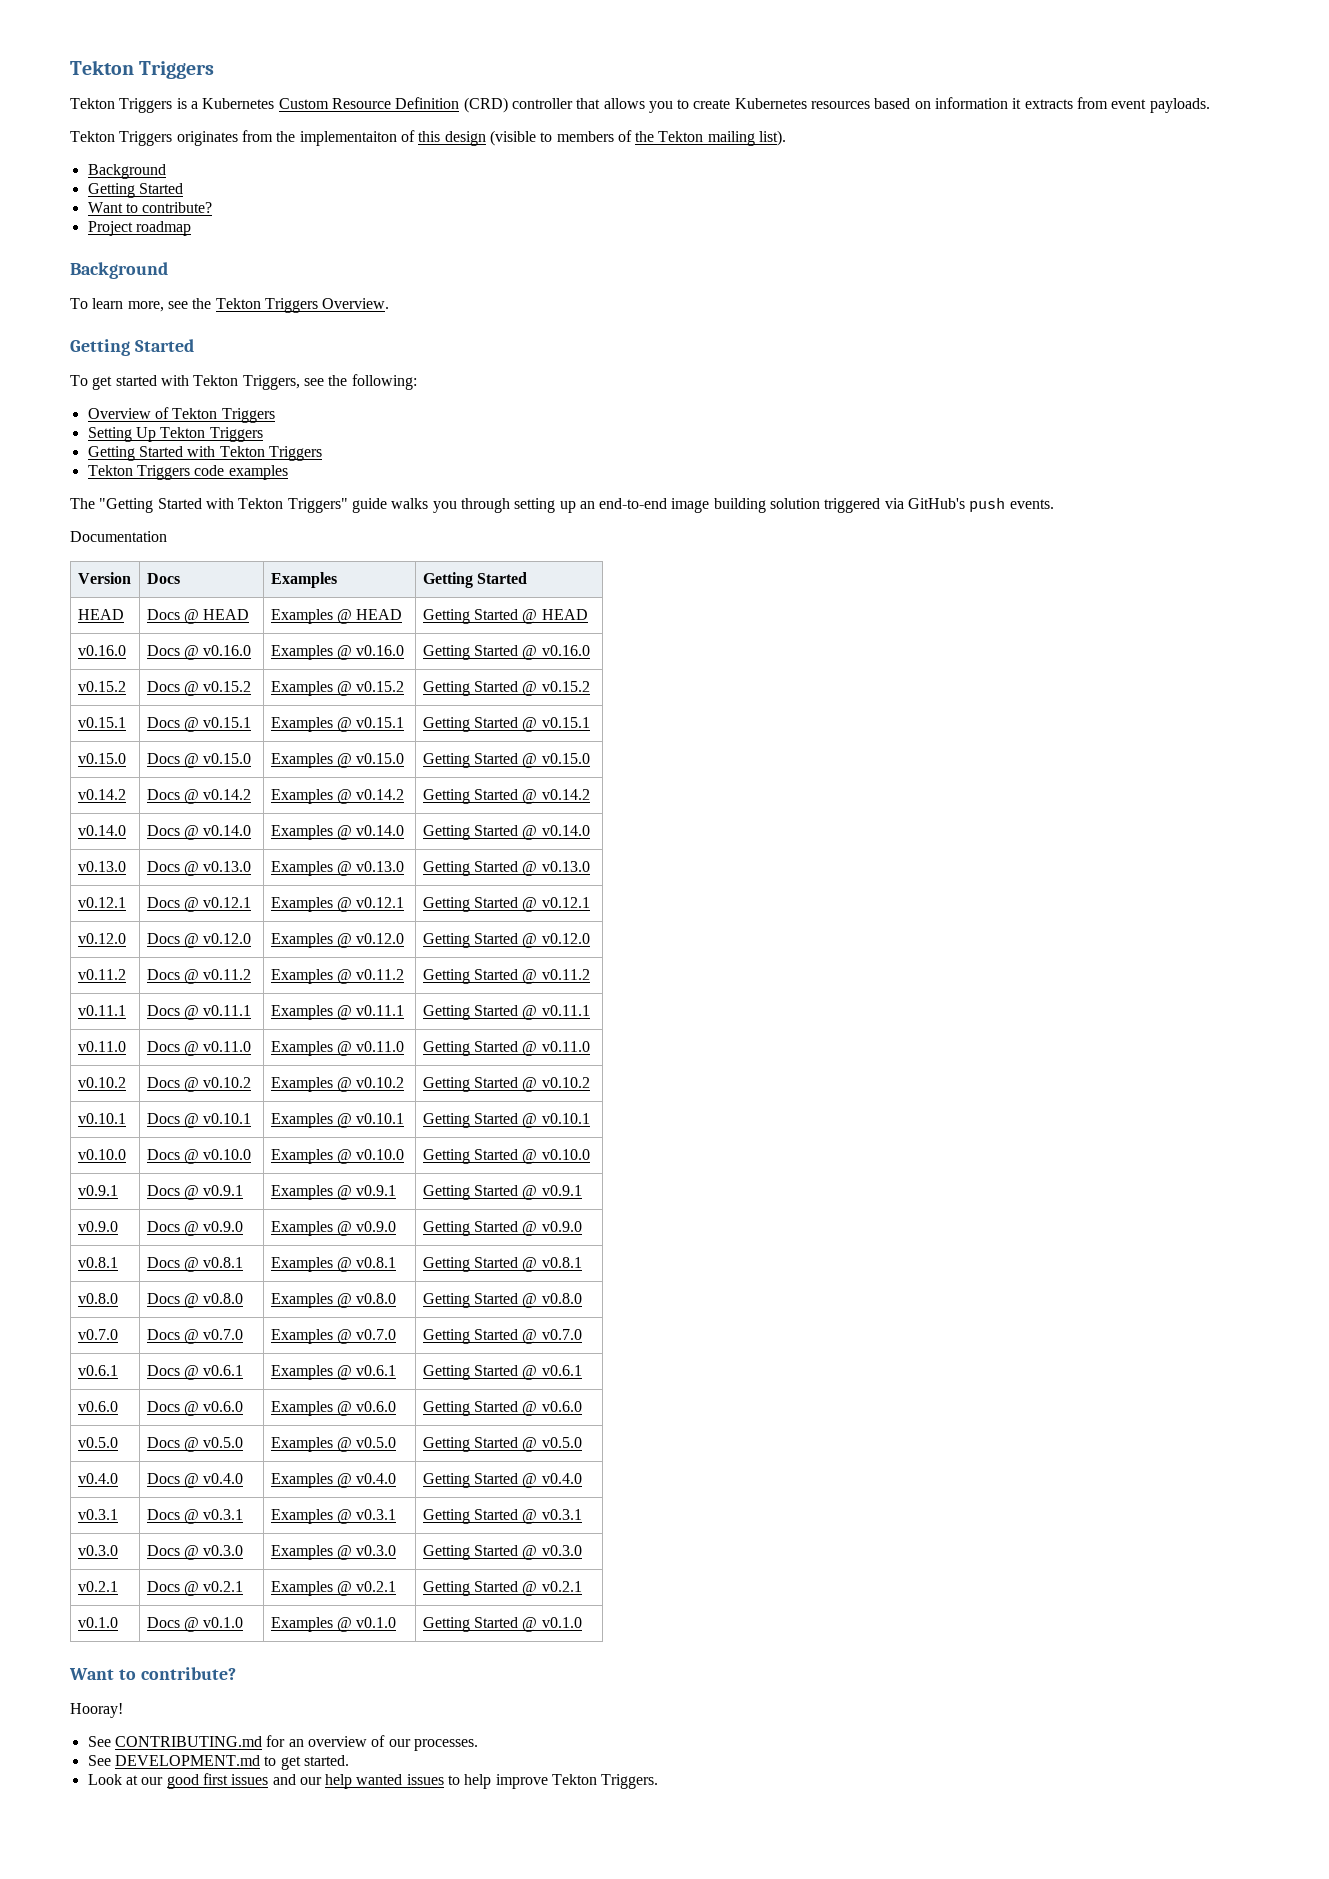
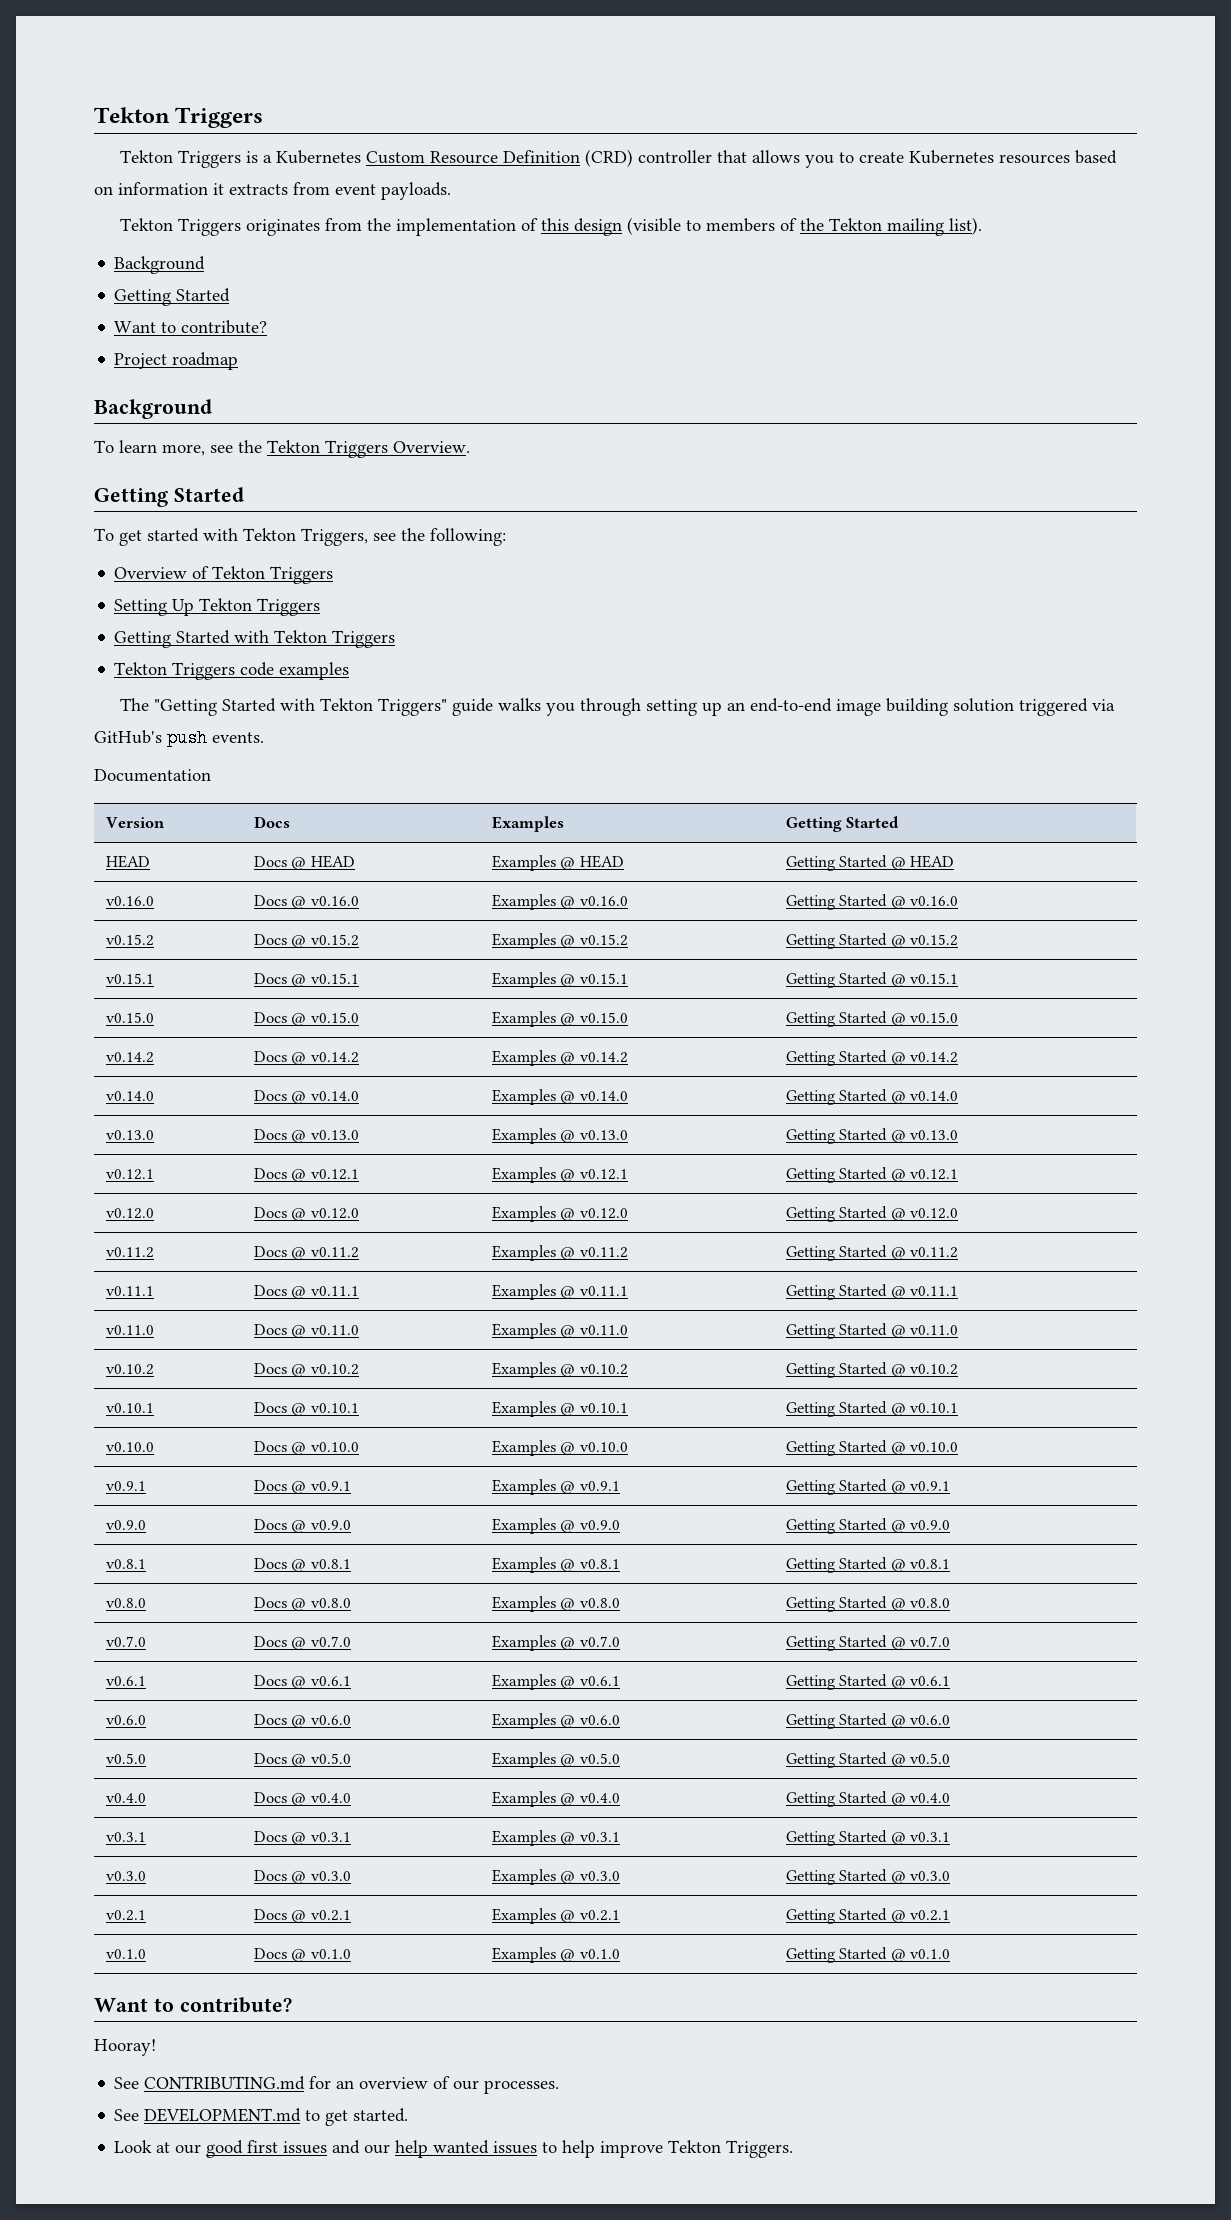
[299,131,397,146] implementaiton -> [395,218,516,236] implementation

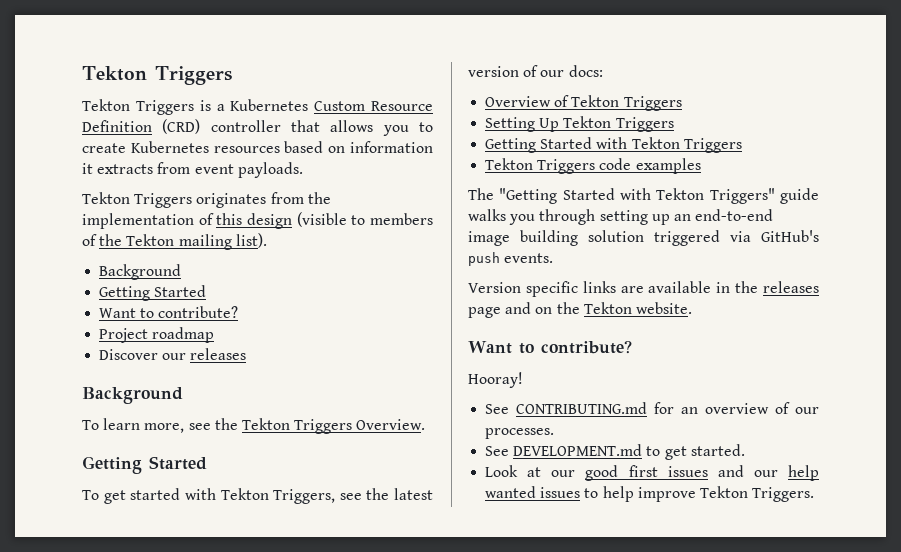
(239, 361) none -> [99,348,247,360] // Discover our releases
[430,528,506,546] following: -> [394,488,433,500] [468,65,603,77] latest version of our docs:
[94,769,211,782] Documentation // -> (554, 258) none
[253,816,290,828] [491,816,564,832] [785,816,900,832] [105,855,150,868] [253,855,355,870] [491,855,624,871] [785,855,955,871] [105,896,154,906] [253,895,359,909] [491,894,628,910] [785,894,959,910] [105,934,154,946] [253,934,359,948] [491,933,628,949] [785,933,959,949] [105,973,154,984] [253,973,359,987] [491,972,628,988] [785,972,959,988] [105,1012,154,1023] [253,1012,359,1026] [491,1011,628,1027] [785,1011,959,1027] [105,1052,154,1063] [253,1051,359,1065] [491,1050,628,1066] [785,1050,959,1066] [105,1091,154,1101] [253,1090,359,1104] [491,1089,628,1105] [785,1089,959,1105] [105,1130,154,1140] [253,1129,359,1143] [491,1128,628,1144] [785,1128,959,1144] [105,1169,154,1180] [253,1168,359,1182] [491,1167,628,1183] [785,1167,959,1183] [105,1208,154,1219] [253,1207,359,1221] [491,1206,628,1222] [785,1206,959,1222] [105,1247,154,1258] [253,1246,359,1260] [491,1245,628,1261] [785,1245,959,1261] [105,1286,154,1296] [253,1285,359,1299] [491,1284,628,1300] [785,1284,959,1300] [105,1325,154,1335] [253,1324,359,1338] [491,1323,628,1339] [785,1323,959,1339] [105,1364,154,1375] [253,1363,359,1377] [491,1362,628,1378] [785,1362,959,1378] [105,1403,154,1413] [253,1402,359,1416] [491,1401,628,1417] [785,1401,959,1417] [105,1442,154,1452] [253,1441,359,1455] [491,1440,628,1456] [785,1440,959,1456] [105,1481,146,1491] [253,1480,351,1494] [491,1479,620,1495] [785,1479,951,1495] [105,1520,146,1530] [253,1519,351,1533] [491,1518,620,1534] [785,1518,951,1534] [105,1559,146,1569] [253,1558,351,1572] [491,1557,620,1573] [785,1557,951,1573] [105,1598,146,1608] [253,1597,351,1611] [491,1596,620,1612] [785,1596,951,1612] [105,1636,146,1647] [253,1636,351,1650] [491,1635,620,1651] [785,1635,951,1651] [105,1676,146,1686] [253,1675,351,1689] [491,1674,620,1690] [785,1674,951,1690] [105,1715,146,1725] [253,1714,351,1728] [491,1713,620,1729] [785,1713,951,1729] [105,1753,146,1764] [253,1753,351,1767] [491,1752,620,1768] [785,1752,951,1768] [105,1793,146,1803] [253,1792,351,1806] [491,1791,620,1807] [785,1791,951,1807] [105,1832,146,1842] [253,1831,351,1845] [491,1830,620,1846] [785,1830,951,1846] [105,1871,146,1881] [253,1870,351,1884] [491,1869,620,1885] [785,1869,951,1885] [105,1910,146,1921] [253,1909,351,1923] [491,1908,620,1924] [785,1908,951,1924] [105,1949,146,1959] [253,1948,351,1962] [491,1947,620,1963] [785,1947,951,1963] | Docs | Examples | Getting Started // HEAD | Docs @ HEAD | Examples @ HEAD | Getting Started @ HEAD // v0.16.0 | Docs @ v0.16.0 | Examples @ v0.16.0 | Getting Started @ v0.16.0 // v0.15.2 | Docs @ v0.15.2 | Examples @ v0.15.2 | Getting Started @ v0.15.2 // v0.15.1 | Docs @ v0.15.1 | Examples @ v0.15.1 | Getting Started @ v0.15.1 // v0.15.0 | Docs @ v0.15.0 | Examples @ v0.15.0 | Getting Started @ v0.15.0 // v0.14.2 | Docs @ v0.14.2 | Examples @ v0.14.2 | Getting Started @ v0.14.2 // v0.14.0 | Docs @ v0.14.0 | Examples @ v0.14.0 | Getting Started @ v0.14.0 // v0.13.0 | Docs @ v0.13.0 | Examples @ v0.13.0 | Getting Started @ v0.13.0 // v0.12.1 | Docs @ v0.12.1 | Examples @ v0.12.1 | Getting Started @ v0.12.1 // v0.12.0 | Docs @ v0.12.0 | Examples @ v0.12.0 | Getting Started @ v0.12.0 // v0.11.2 | Docs @ v0.11.2 | Examples @ v0.11.2 | Getting Started @ v0.11.2 // v0.11.1 | Docs @ v0.11.1 | Examples @ v0.11.1 | Getting Started @ v0.11.1 // v0.11.0 | Docs @ v0.11.0 | Examples @ v0.11.0 | Getting Started @ v0.11.0 // v0.10.2 | Docs @ v0.10.2 | Examples @ v0.10.2 | Getting Started @ v0.10.2 // v0.10.1 | Docs @ v0.10.1 | Examples @ v0.10.1 | Getting Started @ v0.10.1 // v0.10.0 | Docs @ v0.10.0 | Examples @ v0.10.0 | Getting Started @ v0.10.0 // v0.9.1 | Docs @ v0.9.1 | Examples @ v0.9.1 | Getting Started @ v0.9.1 // v0.9.0 | Docs @ v0.9.0 | Examples @ v0.9.0 | Getting Started @ v0.9.0 // v0.8.1 | Docs @ v0.8.1 | Examples @ v0.8.1 | Getting Started @ v0.8.1 // v0.8.0 | Docs @ v0.8.0 | Examples @ v0.8.0 | Getting Started @ v0.8.0 // v0.7.0 | Docs @ v0.7.0 | Examples @ v0.7.0 | Getting Started @ v0.7.0 // v0.6.1 | Docs @ v0.6.1 | Examples @ v0.6.1 | Getting Started @ v0.6.1 // v0.6.0 | Docs @ v0.6.0 | Examples @ v0.6.0 | Getting Started @ v0.6.0 // v0.5.0 | Docs @ v0.5.0 | Examples @ v0.5.0 | Getting Started @ v0.5.0 // v0.4.0 | Docs @ v0.4.0 | Examples @ v0.4.0 | Getting Started @ v0.4.0 // v0.3.1 | Docs @ v0.3.1 | Examples @ v0.3.1 | Getting Started @ v0.3.1 // v0.3.0 | Docs @ v0.3.0 | Examples @ v0.3.0 | Getting Started @ v0.3.0 // v0.2.1 | Docs @ v0.2.1 | Examples @ v0.2.1 | Getting Started @ v0.2.1 // v0.1.0 | Docs @ v0.1.0 | Examples @ v0.1.0 | Getting Started @ v0.1.0 -> [525,281,819,297] [468,302,692,318] specific links are available in the releases page and on the Tekton website.

